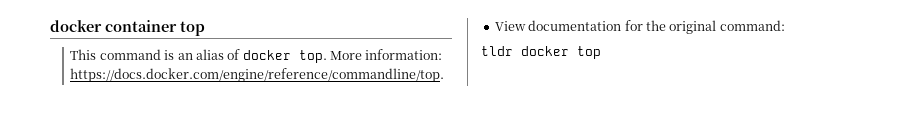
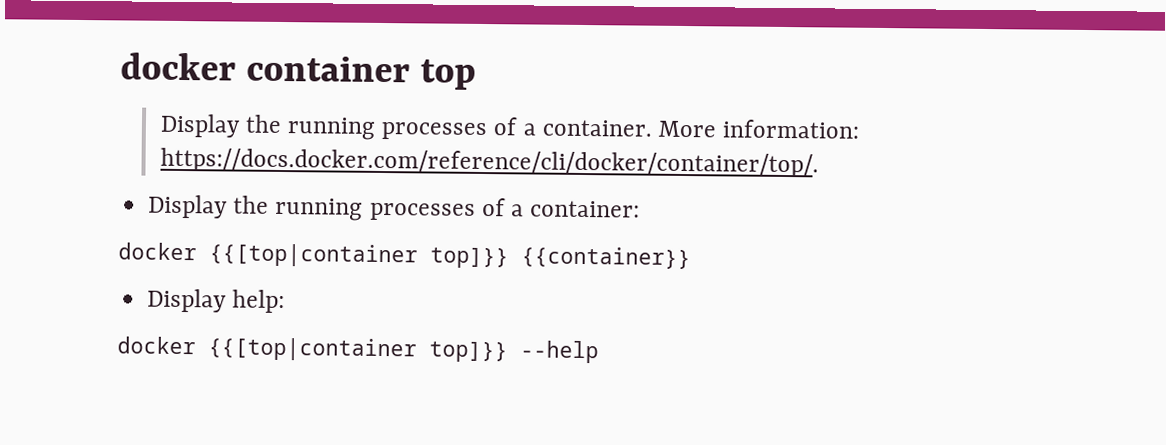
[70,49,443,63] [70,68,445,82] [494,20,785,34] [481,46,601,59] This command is an alias of docker top. More information: https://docs.docker.com/engine/reference/commandline/top. // View documentation for the original command: // tldr docker top -> [159,113,860,141] [159,147,819,178] [148,194,641,221] [118,242,691,270] [147,288,286,314] [117,336,599,364] Display the running processes of a container. More information: https://docs.docker.com/reference/cli/docker/container/top/. // Display the running processes of a container: // docker {{[top|container top]}} {{container}} // Display help: // docker {{[top|container top]}} --help

